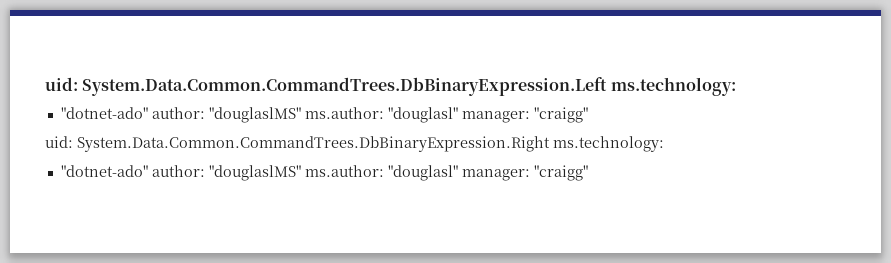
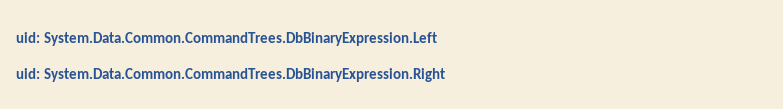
[610,77,736,96] [60,107,588,123] [45,136,664,152] [60,165,588,181] ms.technology: // "dotnet-ado" author: "douglaslMS" ms.author: "douglasl" manager: "craigg" // uid: System.Data.Common.CommandTrees.DbBinaryExpression.Right ms.technology: // "dotnet-ado" author: "douglaslMS" ms.author: "douglasl" manager: "craigg" -> [16,68,445,82] // uid: System.Data.Common.CommandTrees.DbBinaryExpression.Right

